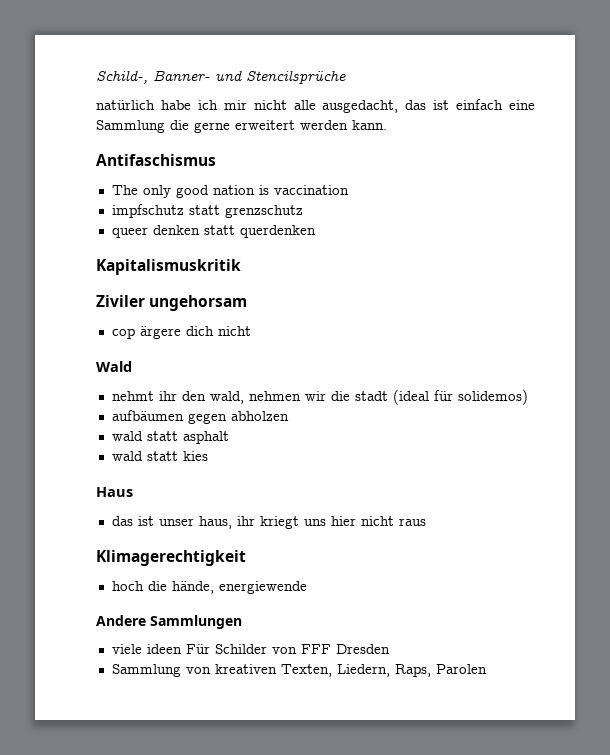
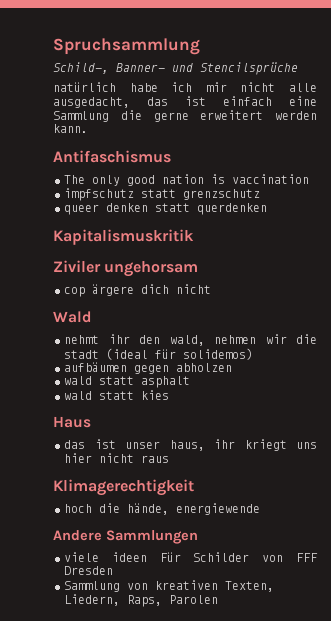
(96, 77) none -> [53,38,200,55] Spruchsammlung //

